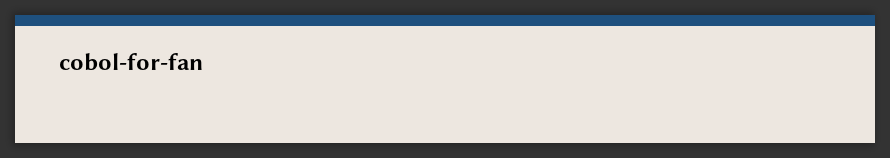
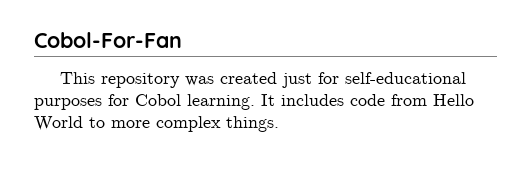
[59,53,203,71] cobol-for-fan -> [34,32,182,48] [59,72,466,88] [34,94,474,110] [34,116,279,132] Cobol-For-Fan // This repository was created just for self-educational purposes for Cobol learning. It includes code from Hello World to more complex things.

